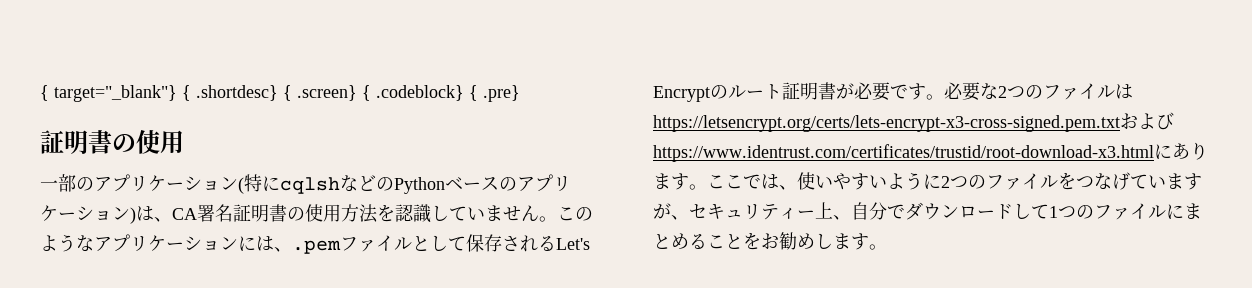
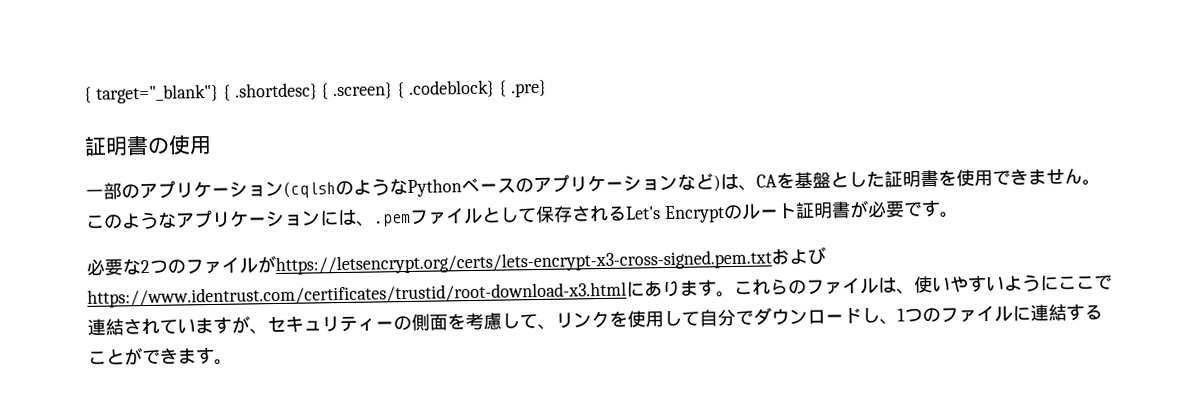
[238,174,394,194] (特にcqlshなどの -> [283,177,408,198] (cqlshのような
(130, 213) none -> [677,173,714,191] など
[197,204,485,223] 署名証明書の使用方法を認識してい -> [776,168,1029,190] を基盤とした証明書を使用でき
(944, 97) none -> (959, 214) //
[1115,84,1133,99] は -> [257,255,276,274] が
[725,174,761,189] こで -> [752,277,879,296] れらのファイル
[941,172,1130,190] 2つのファイルをつなげ -> [1058,275,1113,291] [87,317,160,336] ここで連結され
[815,202,851,220] 上、 -> [393,310,700,331] の側面を考慮して、リンクを使用して
[1031,204,1049,219] て -> [879,318,898,325] 、
[1184,203,1202,219] [653,232,833,250] まとめることをお勧めし -> [1030,303,1103,322] [88,347,179,366] 連結することができ

